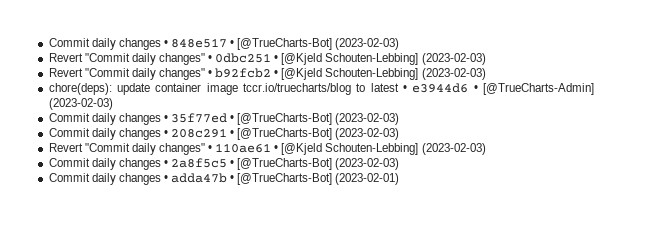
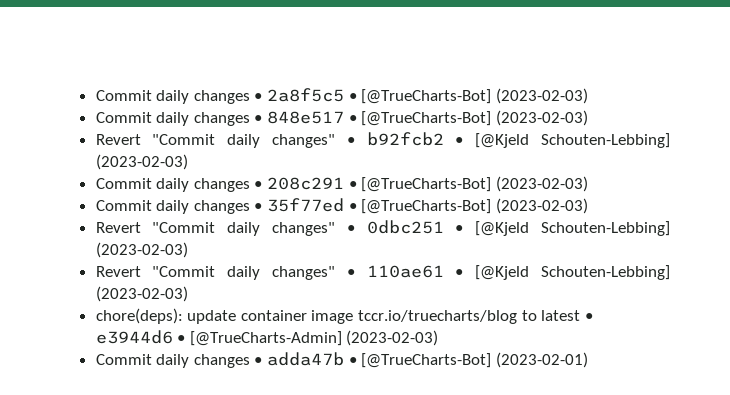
[48,38,228,50] Commit daily changes • 848e517 -> [95,88,588,104] [95,110,588,126] [95,132,670,148] [95,154,188,170] [95,176,588,192] [95,198,345,214] Commit daily changes • 2a8f5c5 • [@TrueCharts-Bot] (2023-02-03) // Commit daily changes • 848e517 • [@TrueCharts-Bot] (2023-02-03) // Revert "Commit daily changes" • b92fcb2 • [@Kjeld Schouten-Lebbing] (2023-02-03) // Commit daily changes • 208c291 • [@TrueCharts-Bot] (2023-02-03) // Commit daily changes • 35f77ed
[215,68,272,78] b92fcb2 -> [366,265,444,278] 110ae61
[48,113,400,125] [48,128,400,140] [48,143,486,155] [48,158,400,170] // Commit daily changes • 35f77ed • [@TrueCharts-Bot] (2023-02-03) // Commit daily changes • 208c291 • [@TrueCharts-Bot] (2023-02-03) // Revert "Commit daily changes" • 110ae61 • [@Kjeld Schouten-Lebbing] (2023-02-03) // Commit daily changes • 2a8f5c5 • [@TrueCharts-Bot] (2023-02-03) -> (439, 338) none

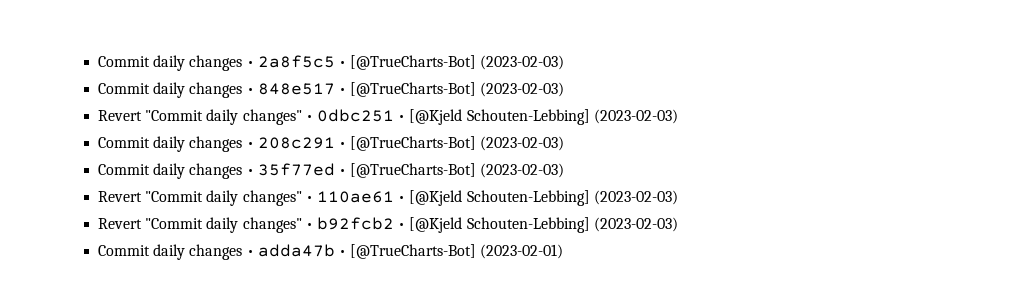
[366,132,444,146] b92fcb2 -> [316,109,394,122] 0dbc251
[366,220,444,234] 0dbc251 -> [316,191,394,203] 110ae61
[366,265,670,280] [95,286,188,302] [95,308,593,324] [95,330,439,346] 110ae61 • [@Kjeld Schouten-Lebbing] (2023-02-03) // chore(deps): update container image tccr.io/truecharts/blog to latest • e3944d6 • [@TrueCharts-Admin] (2023-02-03) -> [316,217,678,233] b92fcb2 • [@Kjeld Schouten-Lebbing] (2023-02-03)

